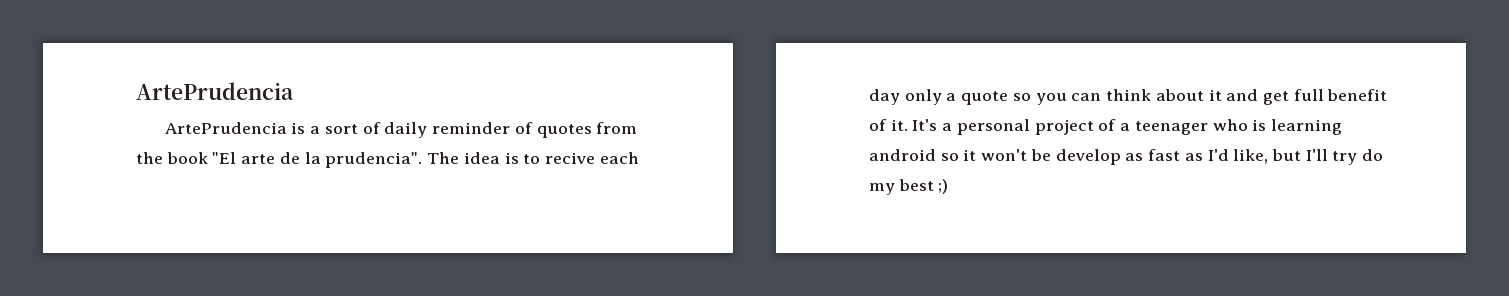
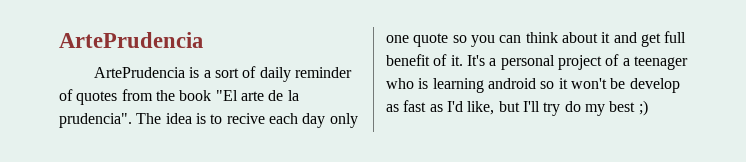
[946,93,957,101] a -> [386,35,409,43] one

